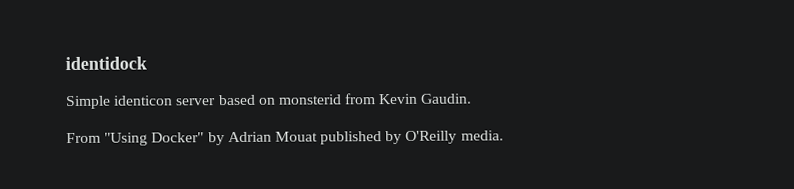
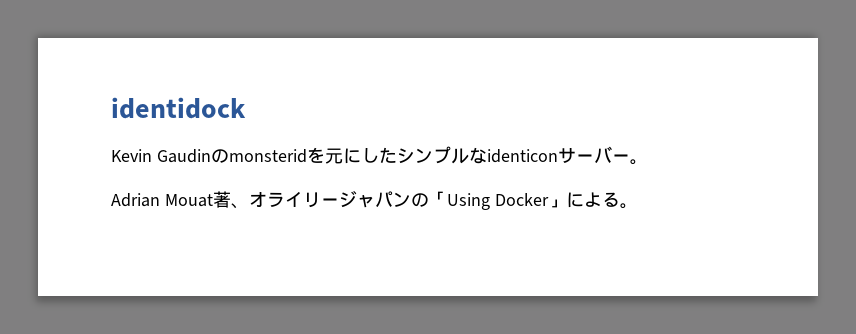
[66,93,473,110] [66,130,504,146] Simple identicon server based on monsterid from Kevin Gaudin. // From "Using Docker" by Adrian Mouat published by O'Reilly media. -> [111,146,648,165] [111,191,638,210] Kevin Gaudinのmonsteridを元にしたシンプルなidenticonサーバー。 // Adrian Mouat著、オライリージャパンの「Using Docker」による。

